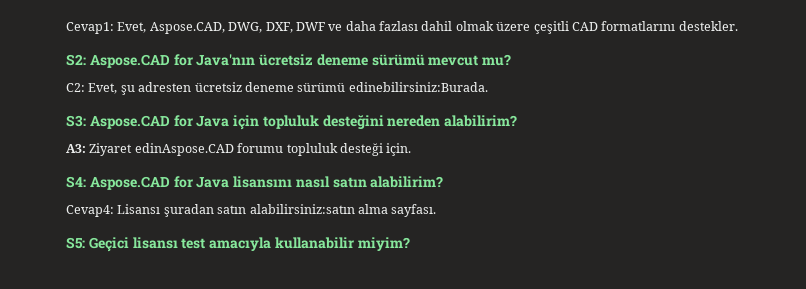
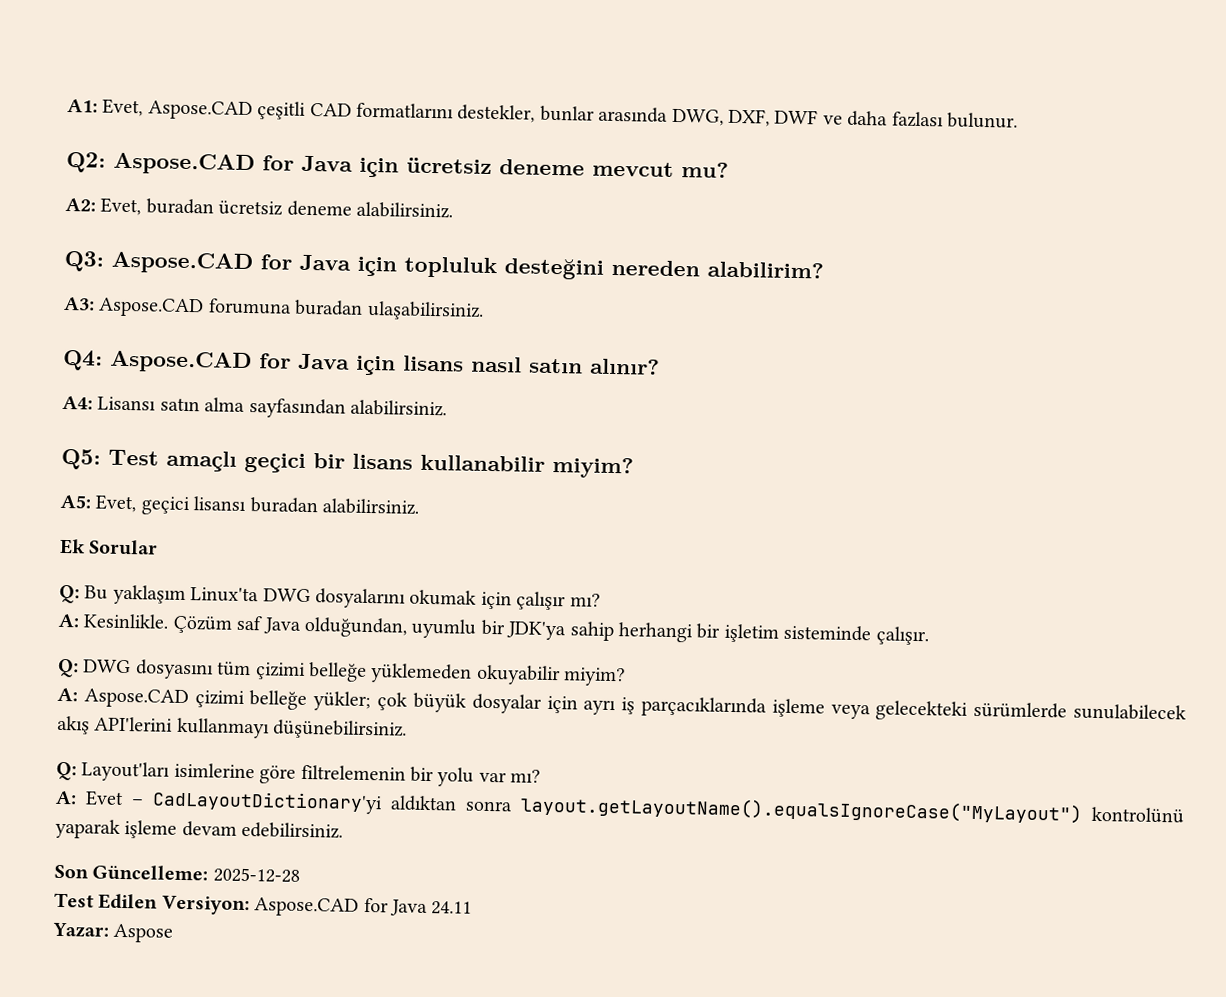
[66,22,225,34] Cevap1: Evet, Aspose.CAD, -> [67,98,669,123] A1: Evet, Aspose.CAD çeşitli CAD formatlarını destekler, bunlar arasında
[421,21,738,34] [66,54,425,68] dahil olmak üzere çeşitli CAD formatlarını destekler. // S2: Aspose.CAD for Java'nın ücretsiz deneme sürümü -> [946,112,1018,129] [66,151,585,178] bulunur. // Q2: Aspose.CAD for Java için ücretsiz deneme
[66,82,488,95] [66,115,86,127] C2: Evet, şu adresten ücretsiz deneme sürümü edinebilirsiniz:Burada. // S3: -> [65,197,453,219] [64,250,104,272] A2: Evet, buradan ücretsiz deneme alabilirsiniz. // Q3:
[89,143,412,156] [66,176,444,190] [66,204,437,217] [66,237,410,252] Ziyaret edinAspose.CAD forumu topluluk desteği için. // S4: Aspose.CAD for Java lisansını nasıl satın alabilirim? // Cevap4: Lisansı şuradan satın alabilirsiniz:satın alma sayfası. // S5: Geçici lisansı test amacıyla kullanabilir miyim? -> [98,297,484,321] [63,349,660,376] [62,395,447,419] [61,448,634,479] [60,494,419,516] [60,538,159,556] [59,584,601,611] [58,613,929,646] [57,658,627,687] [57,687,1187,721] [57,715,408,740] [56,761,542,787] [55,790,1184,824] [55,818,344,839] [54,864,300,883] [54,892,473,917] [52,922,174,943] Aspose.CAD forumuna buradan ulaşabilirsiniz. // Q4: Aspose.CAD for Java için lisans nasıl satın alınır? // A4: Lisansı satın alma sayfasından alabilirsiniz. // Q5: Test amaçlı geçici bir lisans kullanabilir miyim? // A5: Evet, geçici lisansı buradan alabilirsiniz. // Ek Sorular // Q: Bu yaklaşım Linux'ta DWG dosyalarını okumak için çalışır mı? // A: Kesinlikle. Çözüm saf Java olduğundan, uyumlu bir JDK'ya sahip herhangi bir işletim sisteminde çalışır. // Q: DWG dosyasını tüm çizimi belleğe yüklemeden okuyabilir miyim? // A: Aspose.CAD çizimi belleğe yükler; çok büyük dosyalar için ayrı iş parçacıklarında işleme veya gelecekteki sürümlerde sunulabilecek akış API'lerini kullanmayı düşünebilirsiniz. // Q: Layout'ları isimlerine göre filtrelemenin bir yolu var mı? // A: Evet – CadLayoutDictionary'yi aldıktan sonra layout.getLayoutName().equalsIgnoreCase("MyLayout") kontrolünü yaparak işleme devam edebilirsiniz. // Son Güncelleme: 2025-12-28 // Test Edilen Versiyon: Aspose.CAD for Java 24.11 // Yazar: Aspose

